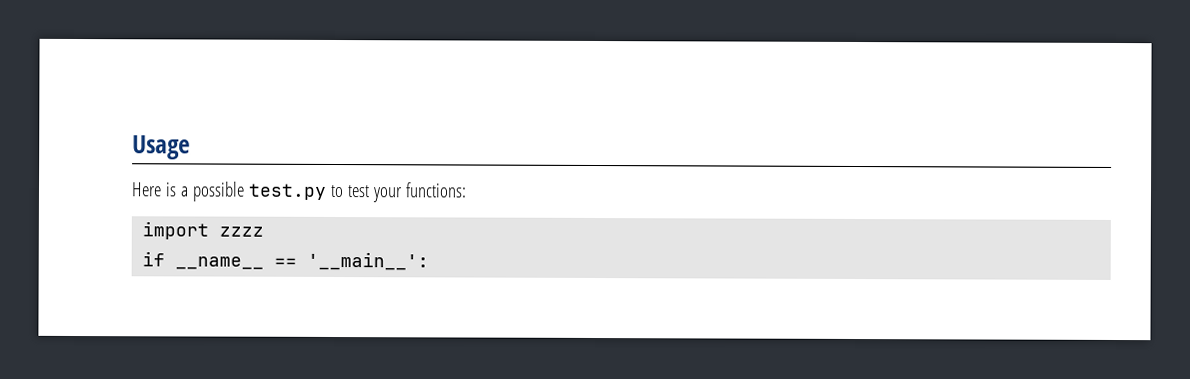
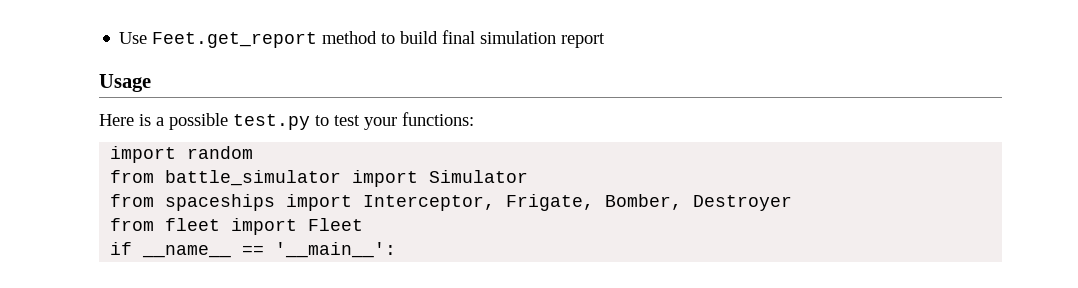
(132, 147) none -> [119,30,606,48] Use Feet.get_report method to build final simulation report //
[219,226,265,237] zzzz -> [187,146,254,159] [110,170,529,187] [110,194,793,211] [110,218,364,235] random // from battle_simulator import Simulator // from spaceships import Interceptor, Frigate, Bomber, Destroyer // from fleet import Fleet

